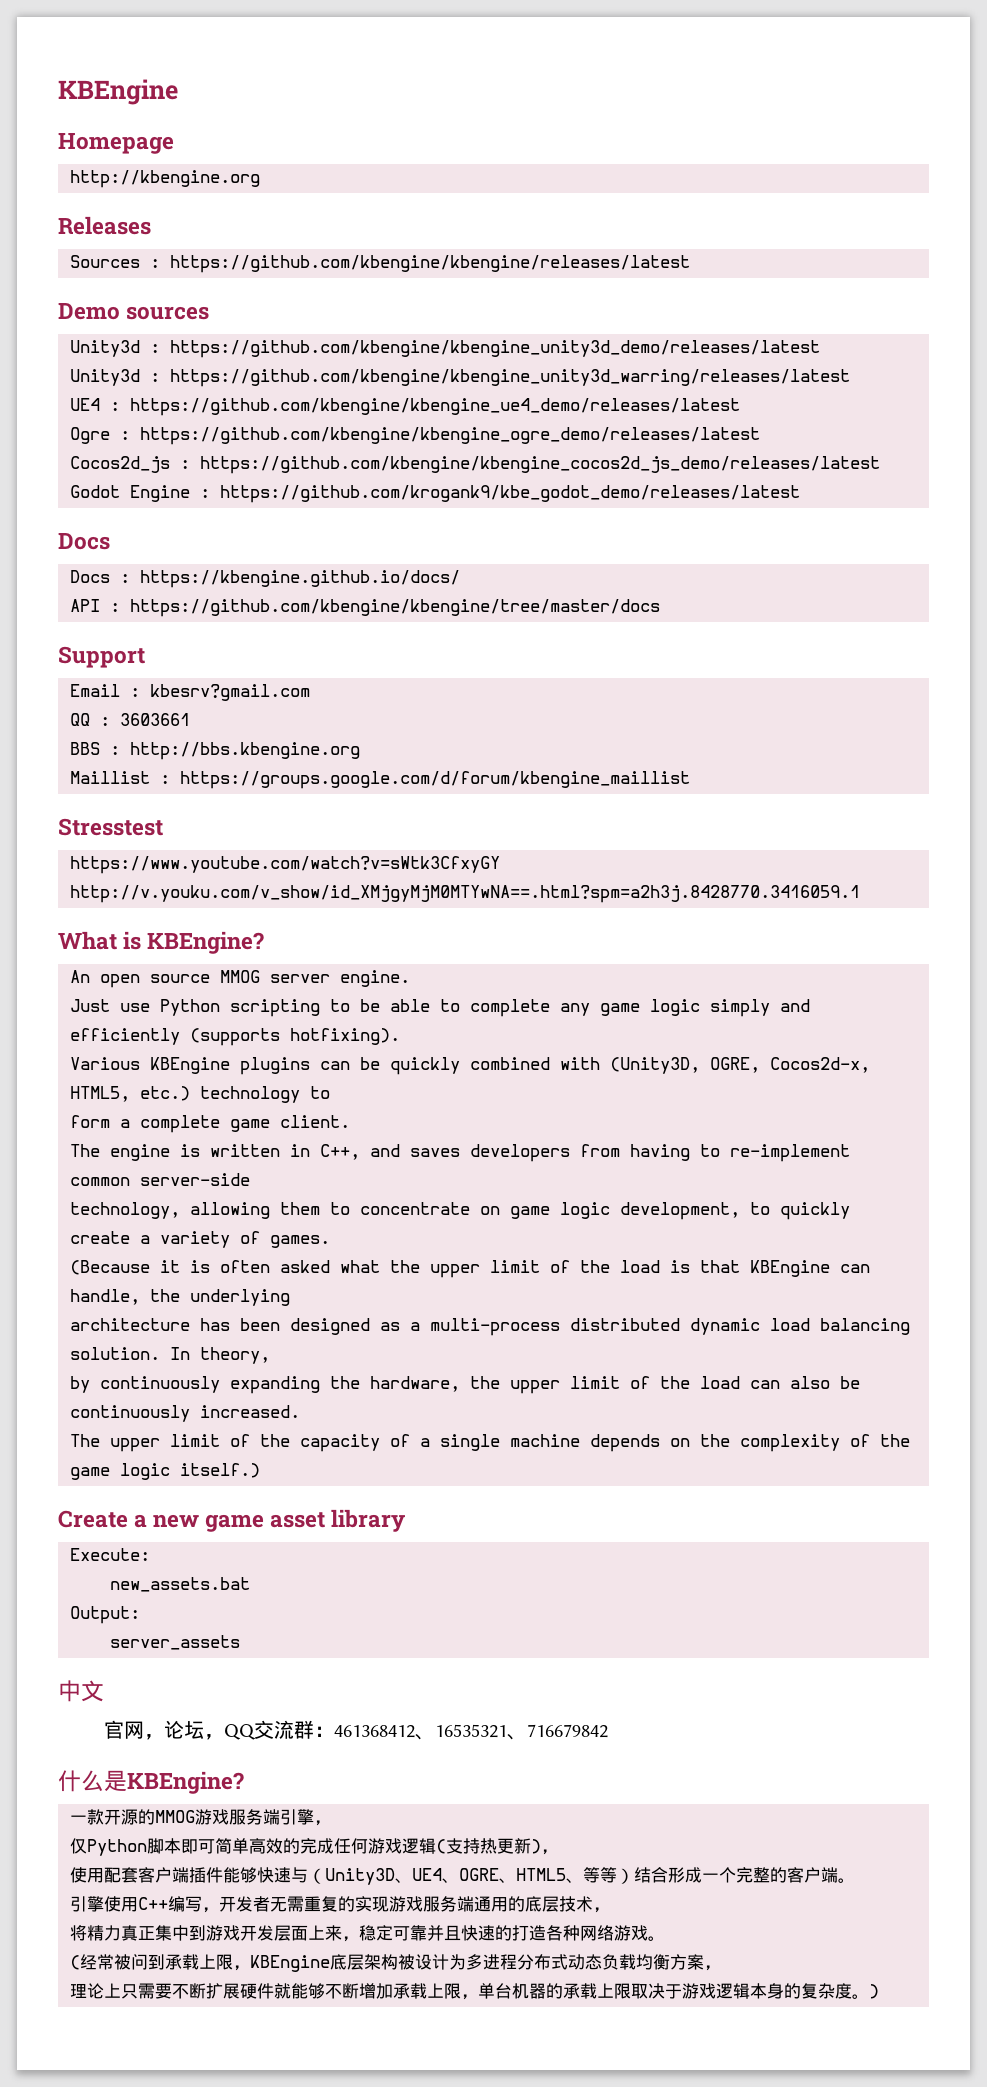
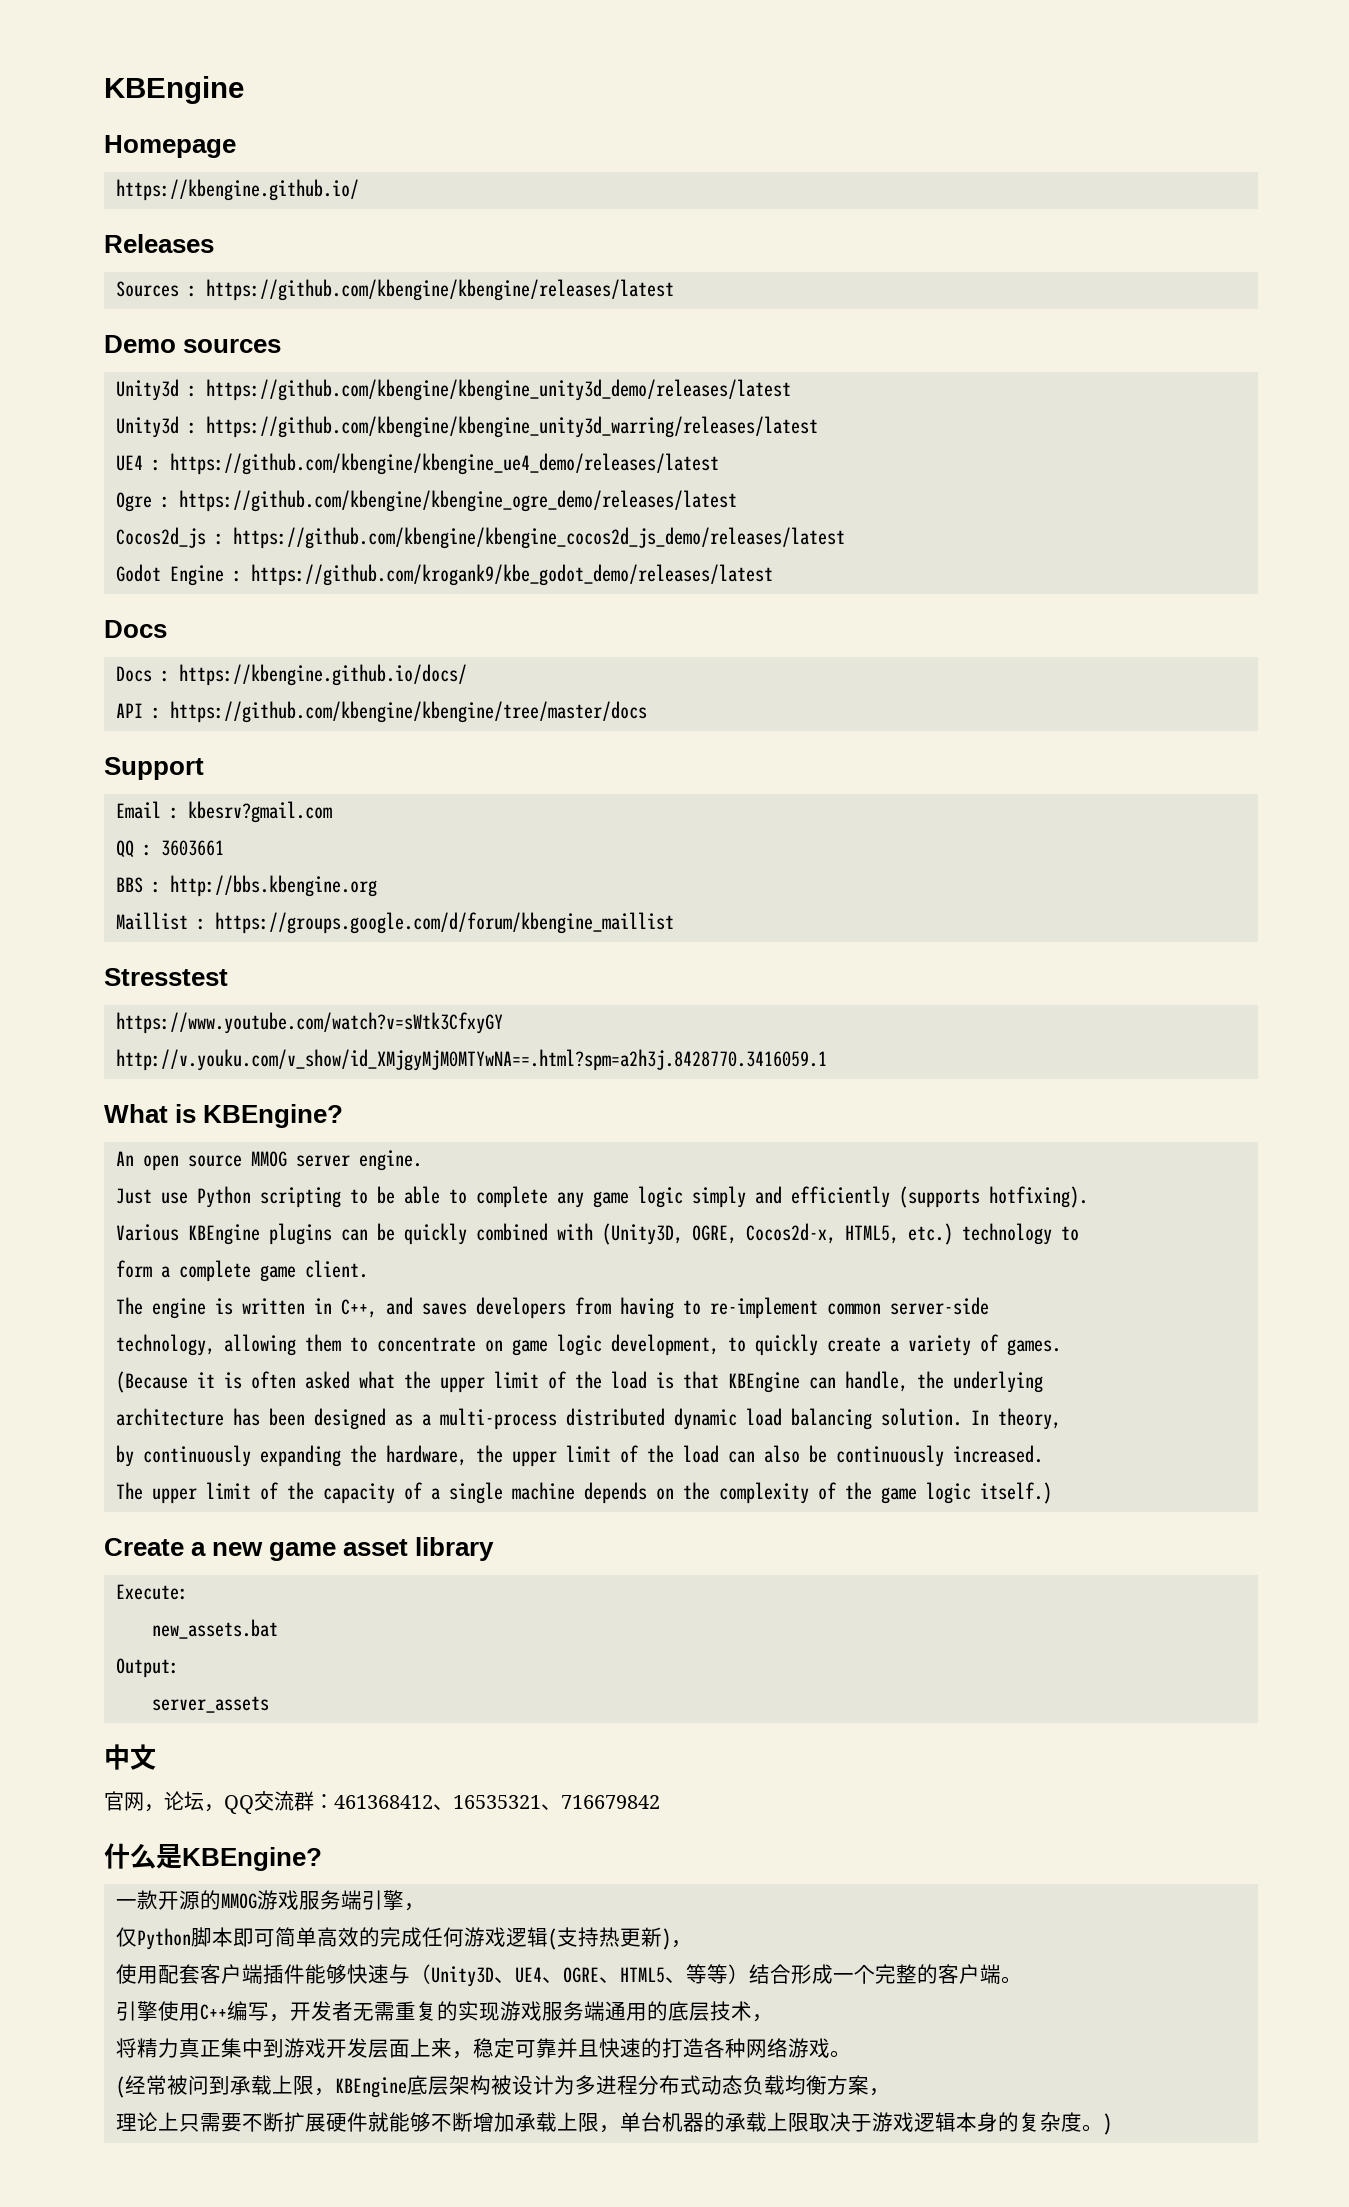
[70,170,260,188] http://kbengine.org -> [116,179,359,201] https://kbengine.github.io/

